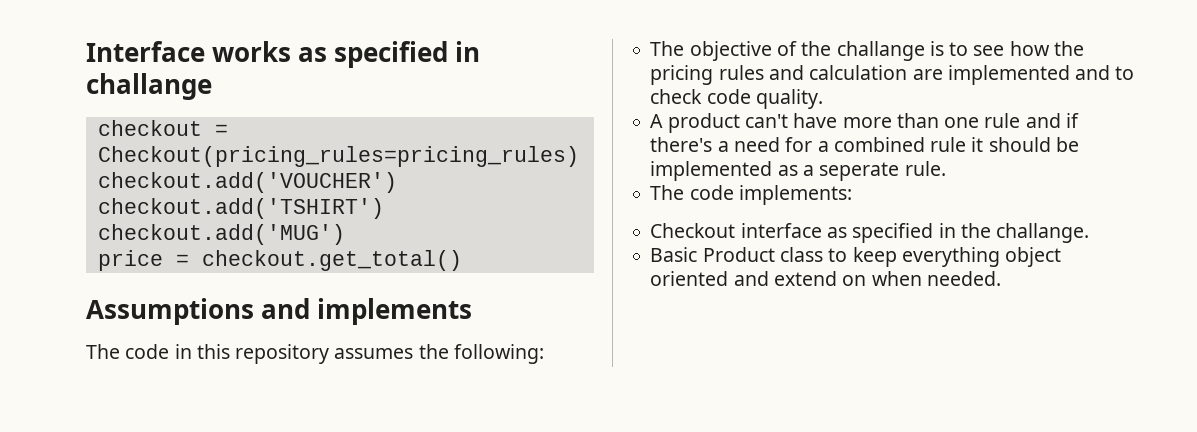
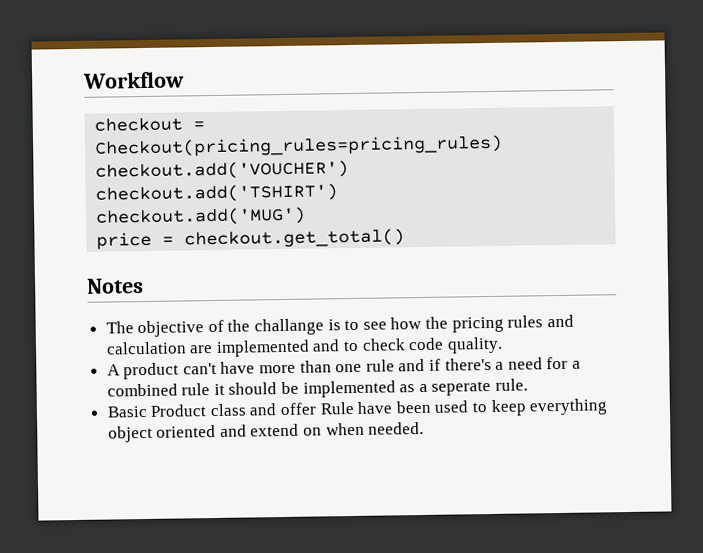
[86,41,481,68] [86,73,212,100] Interface works as specified in challange -> [83,71,185,89] Workflow
[86,298,473,325] [86,344,544,364] Assumptions and implements // The code in this repository assumes the following: -> [87,278,144,294] Notes
[650,185,852,205] [650,223,1090,243] [650,247,823,262] The code implements: // Checkout interface as specified in the challange. // Basic Product class -> [106,400,469,418] Basic Product class and offer Rule have been used

